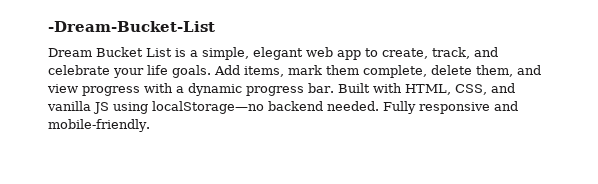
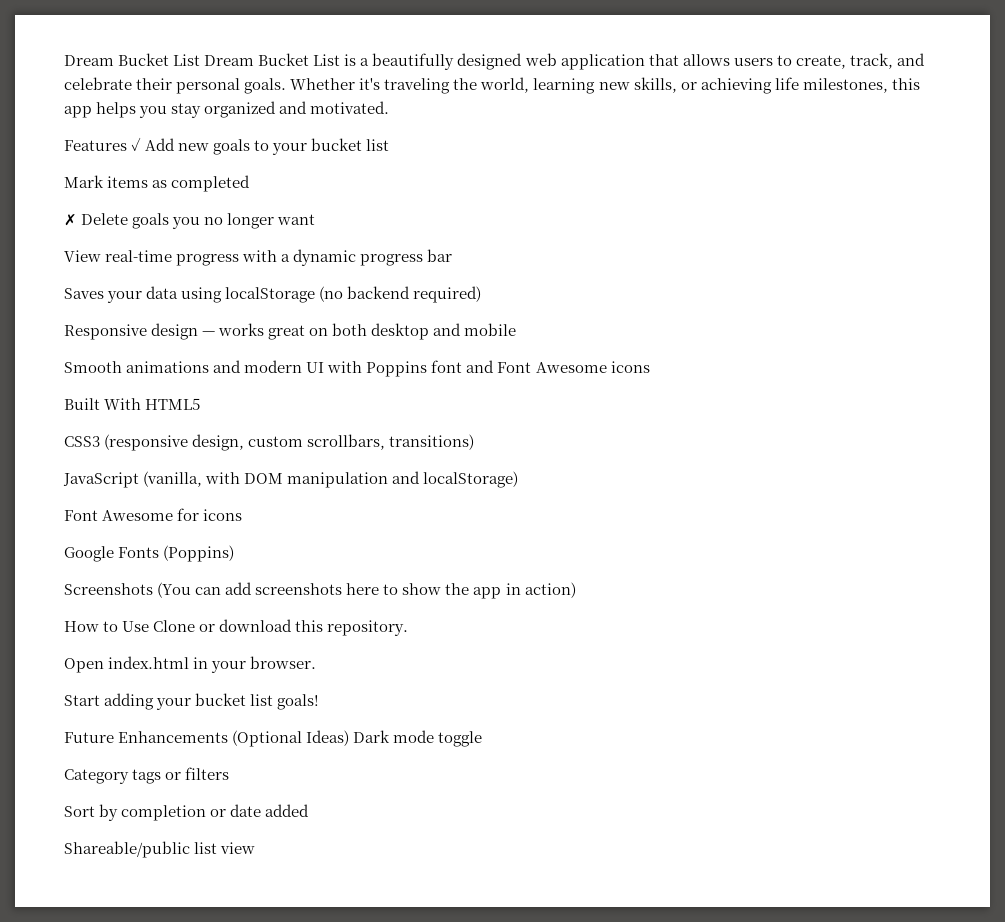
[48,21,215,32] -Dream-Bucket-List // -> [64,53,201,66] Dream Bucket List
[202,47,361,60] simple, elegant web app -> [372,53,773,70] beautifully designed web application that allows users
[113,65,541,78] [47,84,78,93] your life goals. Add items, mark them complete, delete them, and view -> [136,77,920,94] [64,101,390,118] [64,137,390,155] [64,175,251,192] [64,213,316,229] [64,250,173,262] their personal goals. Whether it's traveling the world, learning new skills, or achieving life milestones, this app helps you stay organized and motivated. // Features ✓ Add new goals to your bucket list // Mark items as completed // ✗ Delete goals you no longer want // View real-time
[308,83,515,95] [47,101,518,114] [48,119,150,132] bar. Built with HTML, CSS, and vanilla JS using localStorage—no backend needed. Fully responsive and mobile-friendly. -> [427,249,453,262] [64,286,482,303] [64,323,517,340] [64,360,650,377] [64,398,201,410] [64,434,475,451] [63,471,519,488] [64,508,243,521] [64,545,235,562] [64,582,576,599] [64,619,409,636] [64,656,317,673] [64,693,320,710] [64,730,483,747] [64,767,230,784] [64,804,310,821] [64,841,256,858] bar // Saves your data using localStorage (no backend required) // Responsive design — works great on both desktop and mobile // Smooth animations and modern UI with Poppins font and Font Awesome icons // Built With HTML5 // CSS3 (responsive design, custom scrollbars, transitions) // JavaScript (vanilla, with DOM manipulation and localStorage) // Font Awesome for icons // Google Fonts (Poppins) // Screenshots (You can add screenshots here to show the app in action) // How to Use Clone or download this repository. // Open index.html in your browser. // Start adding your bucket list goals! // Future Enhancements (Optional Ideas) Dark mode toggle // Category tags or filters // Sort by completion or date added // Shareable/public list view

